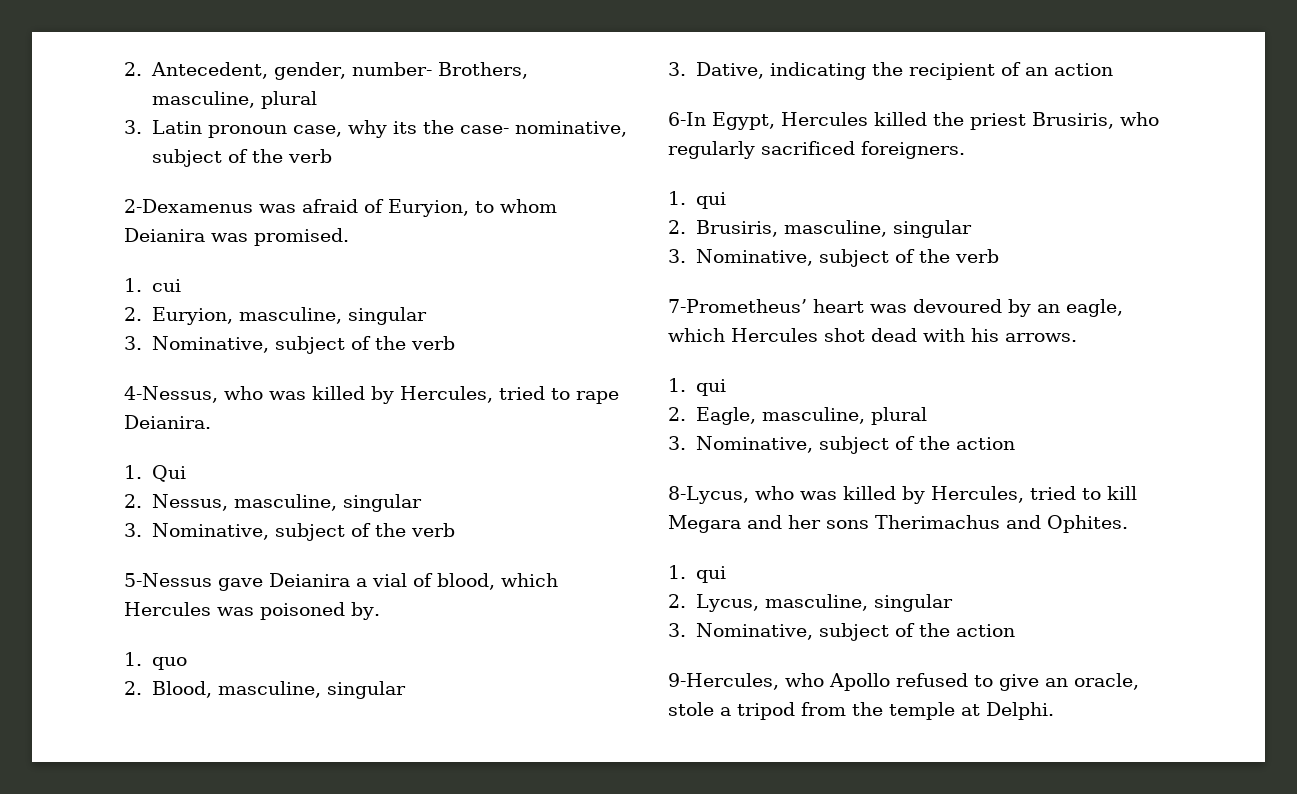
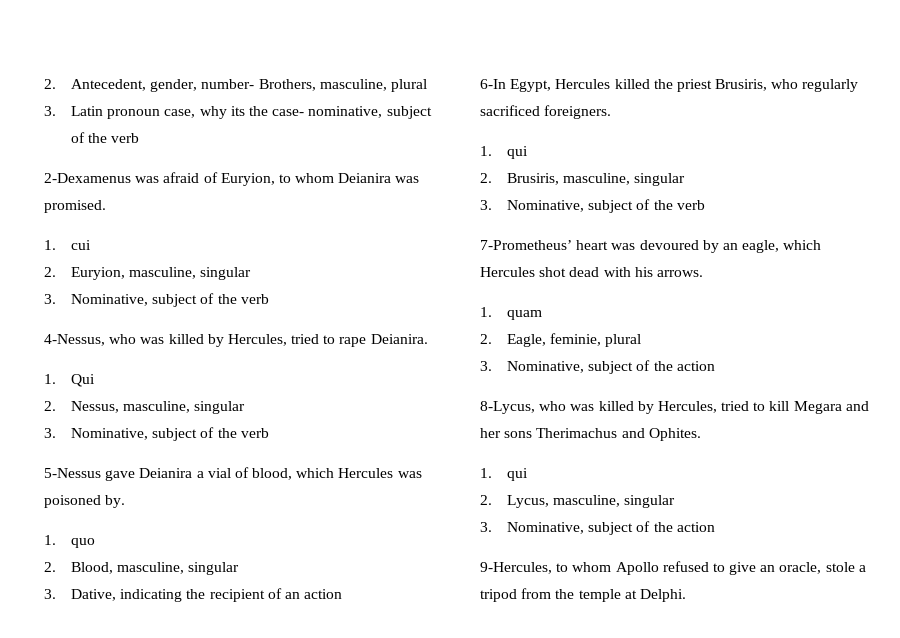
[695,379,726,396] qui -> [507,310,543,320] quam
[761,407,865,424] masculine, -> [550,333,602,346] feminie,
[785,673,824,687] who -> [556,562,612,572] to whom

